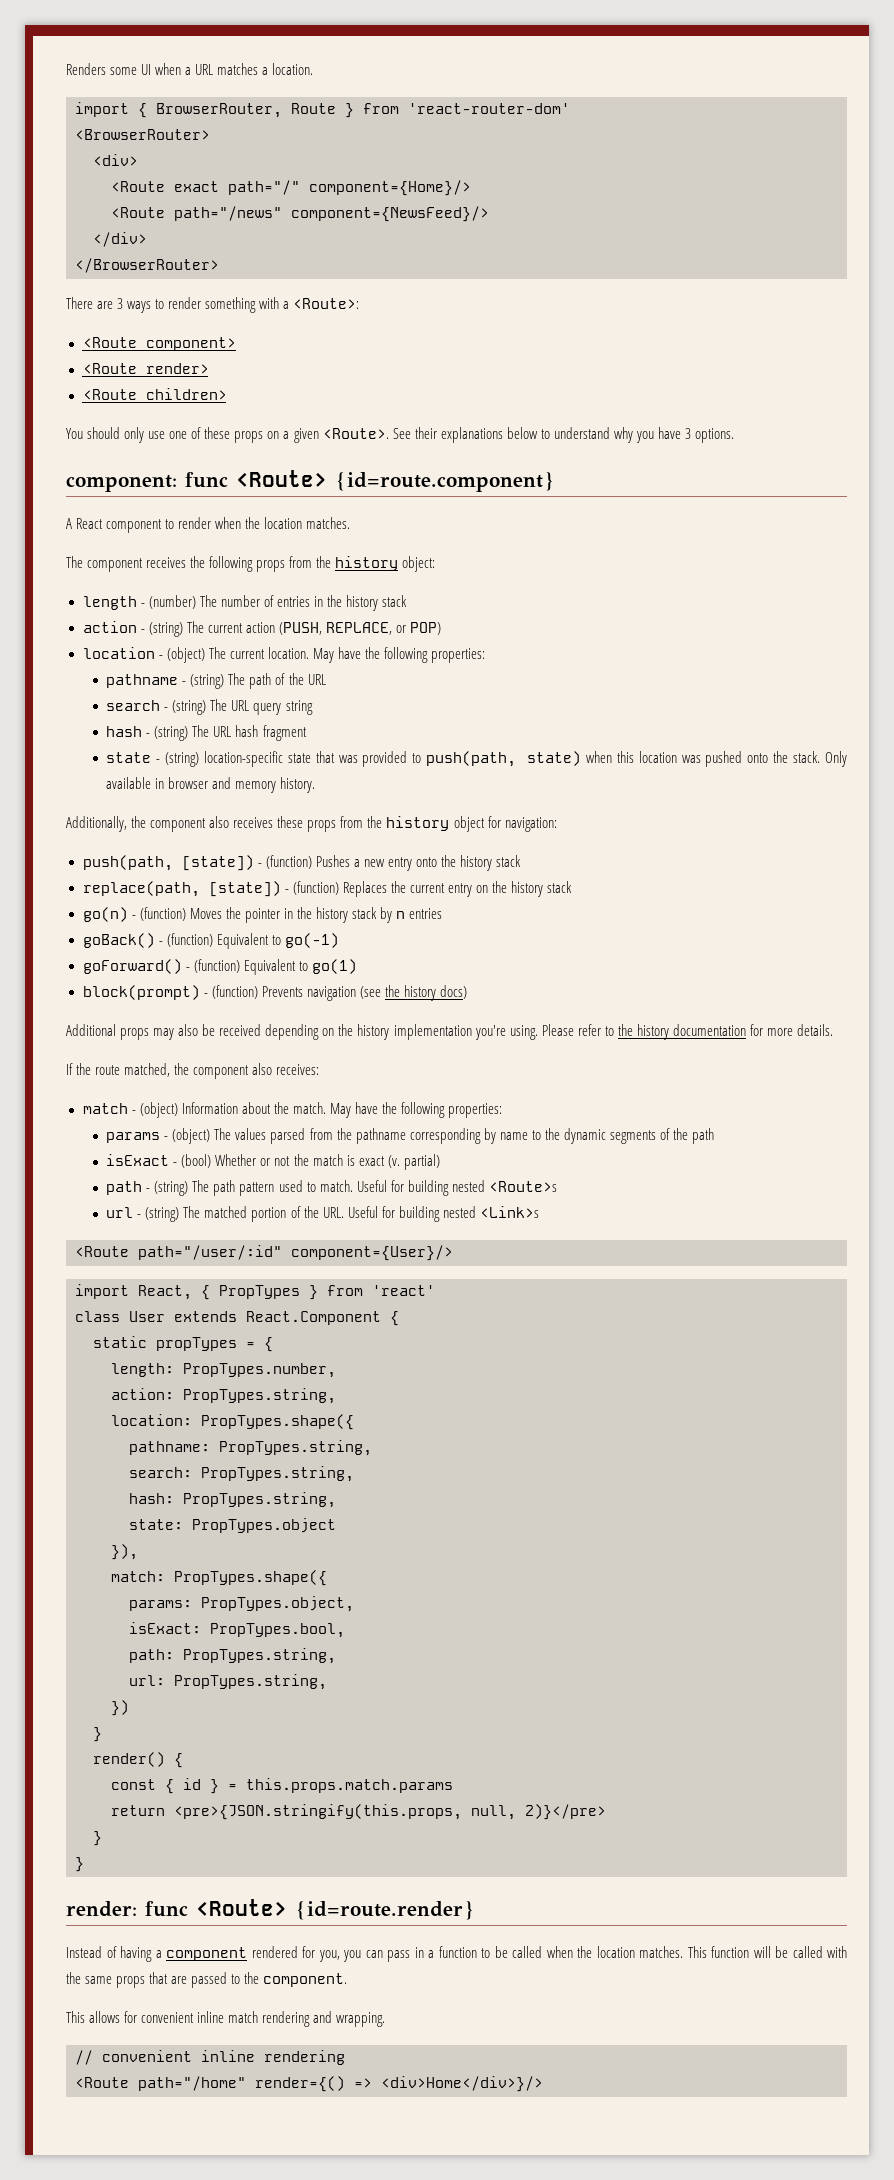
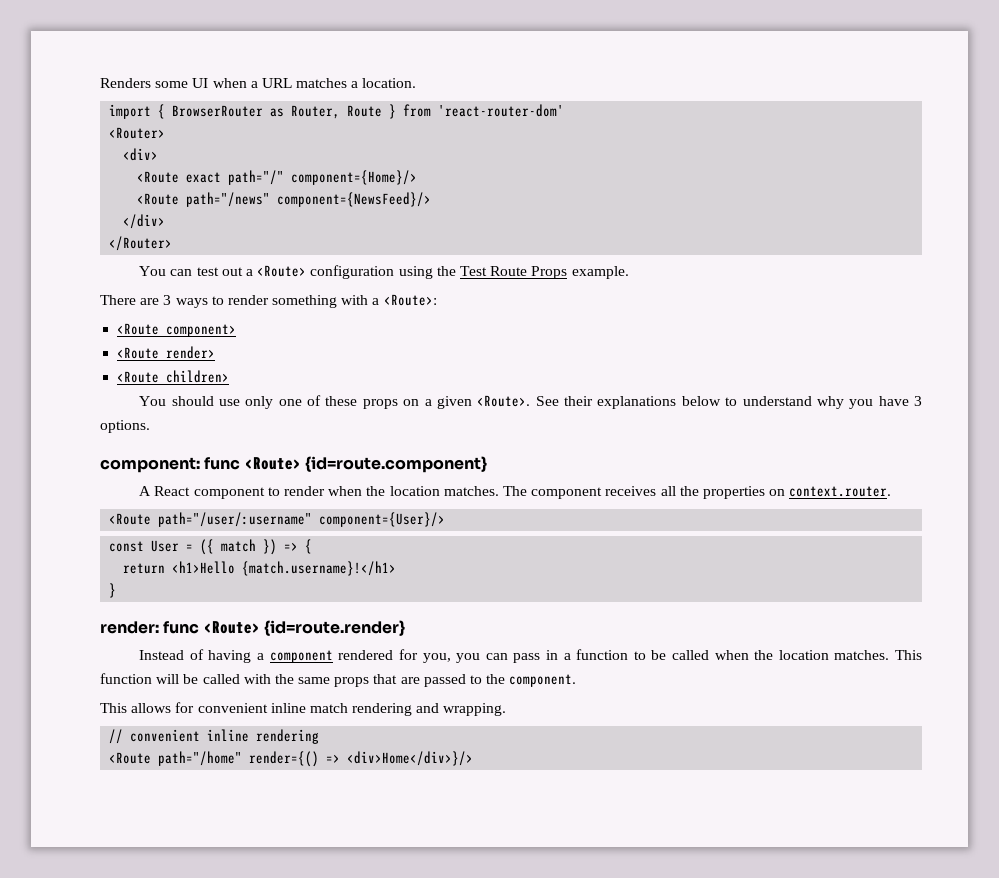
[156,103,282,118] BrowserRouter, -> [172,105,341,119] BrowserRouter as Router,
[75,129,210,140] <BrowserRouter> -> [109,127,166,139] <Router>
[75,258,219,273] </BrowserRouter> -> [109,236,173,251] [139,265,629,279] </Router> // You can test out a <Route> configuration using the Test Route Props example.
[124,427,166,443] only use -> [219,396,274,409] use only
(351, 523) // -> (499, 491) none
[190,556,436,572] [82,595,408,611] [82,621,441,637] [82,647,486,663] [106,673,326,689] [106,699,313,715] [106,725,307,741] [106,751,847,767] [106,777,316,793] [66,816,557,832] [82,855,522,871] [82,881,573,897] [82,907,443,923] [82,933,339,949] [82,959,357,975] [82,985,467,1001] [66,1024,834,1040] [66,1063,320,1079] [82,1102,503,1118] [106,1128,715,1144] [106,1154,440,1170] [106,1180,557,1196] [106,1206,539,1222] [75,1245,282,1260] the following props from the history object: // length - (number) The number of entries in the history stack // action - (string) The current action (PUSH, REPLACE, or POP) // location - (object) The current location. May have the following properties: // pathname - (string) The path of the URL // search - (string) The URL query string // hash - (string) The URL hash fragment // state - (string) location-specific state that was provided to push(path, state) when this location was pushed onto the stack. Only available in browser and memory history. // Additionally, the component also receives these props from the history object for navigation: // push(path, [state]) - (function) Pushes a new entry onto the history stack // replace(path, [state]) - (function) Replaces the current entry on the history stack // go(n) - (function) Moves the pointer in the history stack by n entries // goBack() - (function) Equivalent to go(-1) // goForward() - (function) Equivalent to go(1) // block(prompt) - (function) Prevents navigation (see the history docs) // Additional props may also be received depending on the history implementation you're using. Please refer to the history documentation for more details. // If the route matched, the component also receives: // match - (object) Information about the match. May have the following properties: // params - (object) The values parsed from the pathname corresponding by name to the dynamic segments of the path // isExact - (bool) Whether or not the match is exact (v. partial) // path - (string) The path pattern used to match. Useful for building nested <Route>s // url - (string) The matched portion of the URL. Useful for building nested <Link>s // <Route path="/user/:id" -> [660,486,892,499] [109,512,313,527] all the properties on context.router. // <Route path="/user/:username"
[75,1284,435,1300] [75,1311,399,1326] [93,1336,273,1352] [111,1363,336,1378] [111,1388,336,1404] [111,1414,354,1430] [129,1440,372,1456] [129,1466,354,1482] [129,1492,336,1508] [129,1518,336,1533] [111,1544,138,1560] [111,1570,327,1586] [129,1596,354,1612] [129,1622,345,1638] [129,1648,336,1664] [129,1674,327,1690] [111,1700,129,1716] [93,1727,102,1742] [93,1752,183,1768] [111,1778,453,1794] [111,1804,606,1820] [93,1831,102,1846] import React, { PropTypes } from 'react' // class User extends React.Component { // static propTypes = { // length: PropTypes.number, // action: PropTypes.string, // location: PropTypes.shape({ // pathname: PropTypes.string, // search: PropTypes.string, // hash: PropTypes.string, // state: PropTypes.object // }), // match: PropTypes.shape({ // params: PropTypes.object, // isExact: PropTypes.bool, // path: PropTypes.string, // url: PropTypes.string, // }) // } // render() { // const { id } = this.props.match.params // return <pre>{JSON.stringify(this.props, null, 2)}</pre> // } -> [109,539,313,555] [123,561,397,576] const User = ({ match }) => { // return <h1>Hello {match.username}!</h1>

